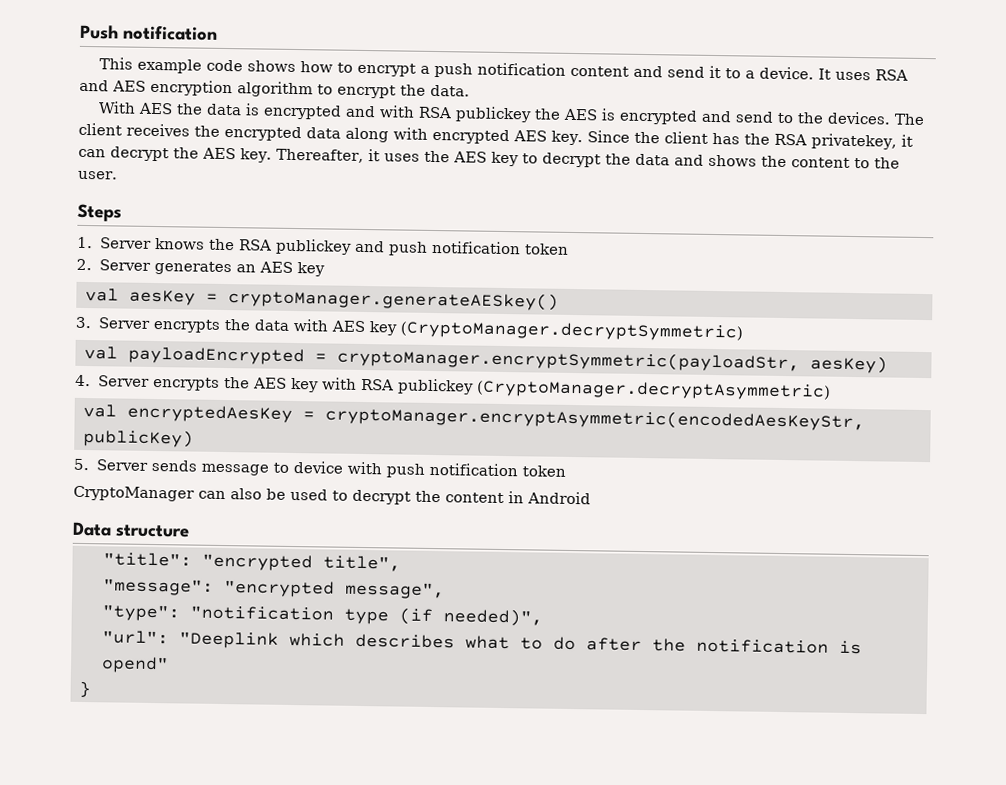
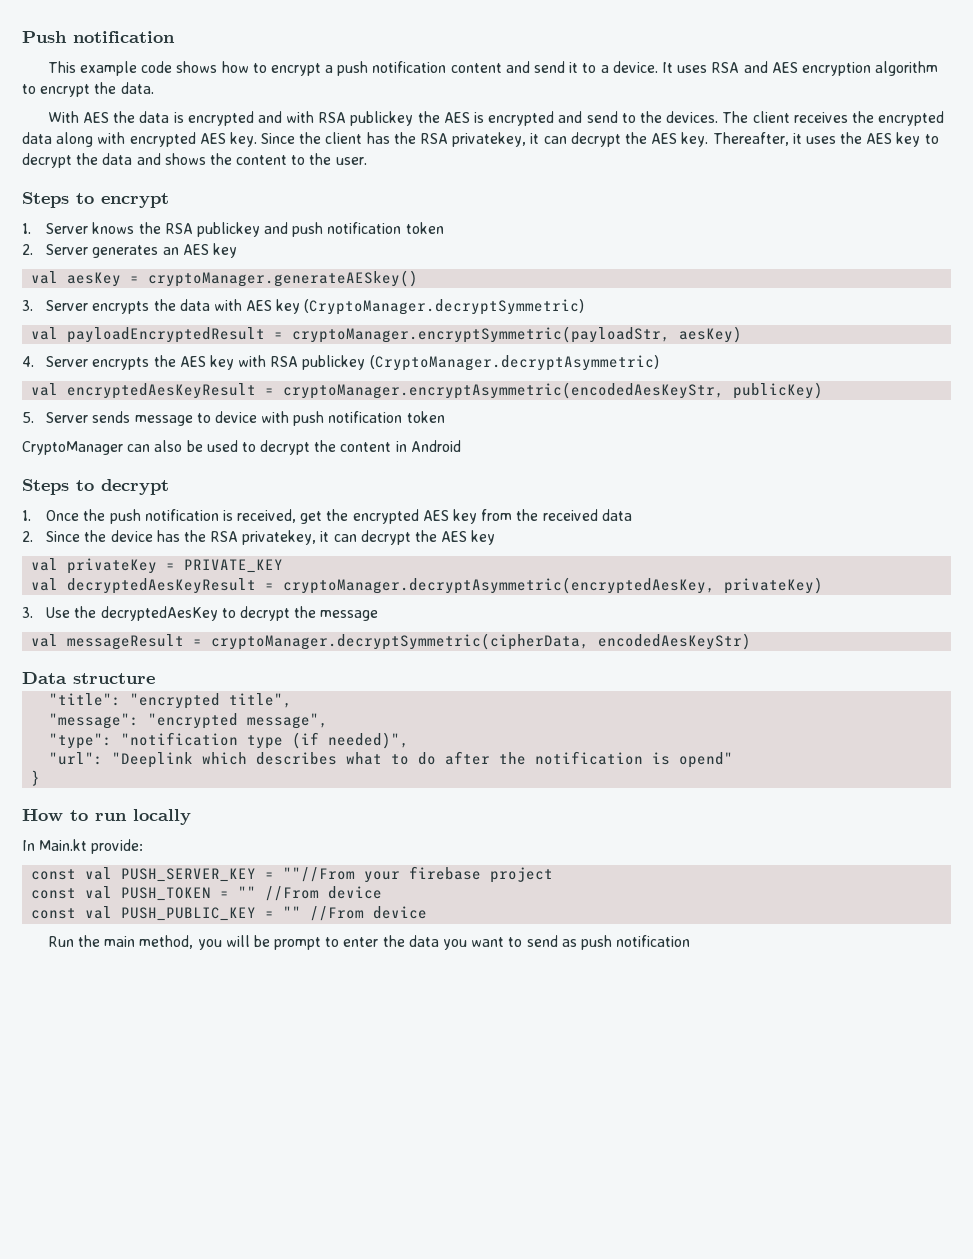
(122, 212) none -> [76,193,169,208] to encrypt
[127,346,305,366] payloadEncrypted -> [67,327,266,343] payloadEncryptedResult
[126,404,293,423] encryptedAesKey -> [67,383,257,399] encryptedAesKeyResult
(591, 498) none -> [22,479,169,495] [22,509,632,524] [22,530,496,545] [31,558,284,574] [31,577,824,594] [22,606,379,621] [31,633,752,650] // Steps to decrypt // 1. Once the push notification is received, get the encrypted AES key from the received data // 2. Since the device has the RSA privatekey, it can decrypt the AES key // val privateKey = PRIVATE_KEY // val decryptedAesKeyResult = cryptoManager.decryptAsymmetric(encryptedAesKey, privateKey) // 3. Use the decryptedAesKey to decrypt the message // val messageResult = cryptoManager.decryptSymmetric(cipherData, encodedAesKeyStr)
(91, 689) none -> [22,809,191,825] [22,839,144,854] [31,866,554,883] [31,886,383,901] [31,906,428,921] [47,935,691,950] // How to run locally // In Main.kt provide: // const val PUSH_SERVER_KEY = ""//From your firebase project // const val PUSH_TOKEN = "" //From device // const val PUSH_PUBLIC_KEY = "" //From device // Run the main method, you will be prompt to enter the data you want to send as push notification

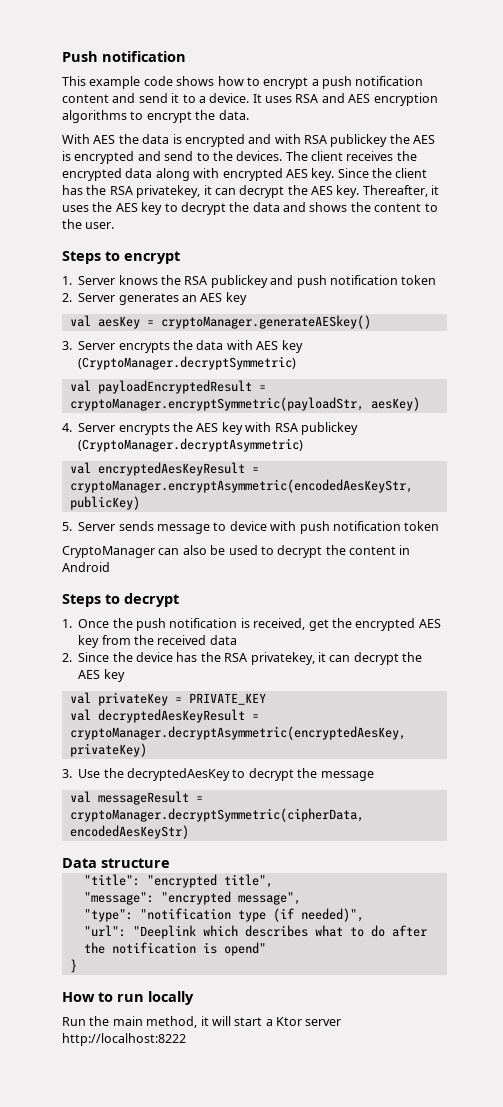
[875,61,939,76] algorithm -> [62,110,127,123] algorithms
[22,839,144,854] [31,866,554,883] [31,886,383,901] [31,906,428,921] [47,935,691,950] In Main.kt provide: // const val PUSH_SERVER_KEY = ""//From your firebase project // const val PUSH_TOKEN = "" //From device // const val PUSH_PUBLIC_KEY = "" //From device // Run the main method, you will be prompt to enter the data you want to send as push notification -> [62,1016,342,1028] [62,1033,186,1046] Run the main method, it will start a Ktor server http://localhost:8222

